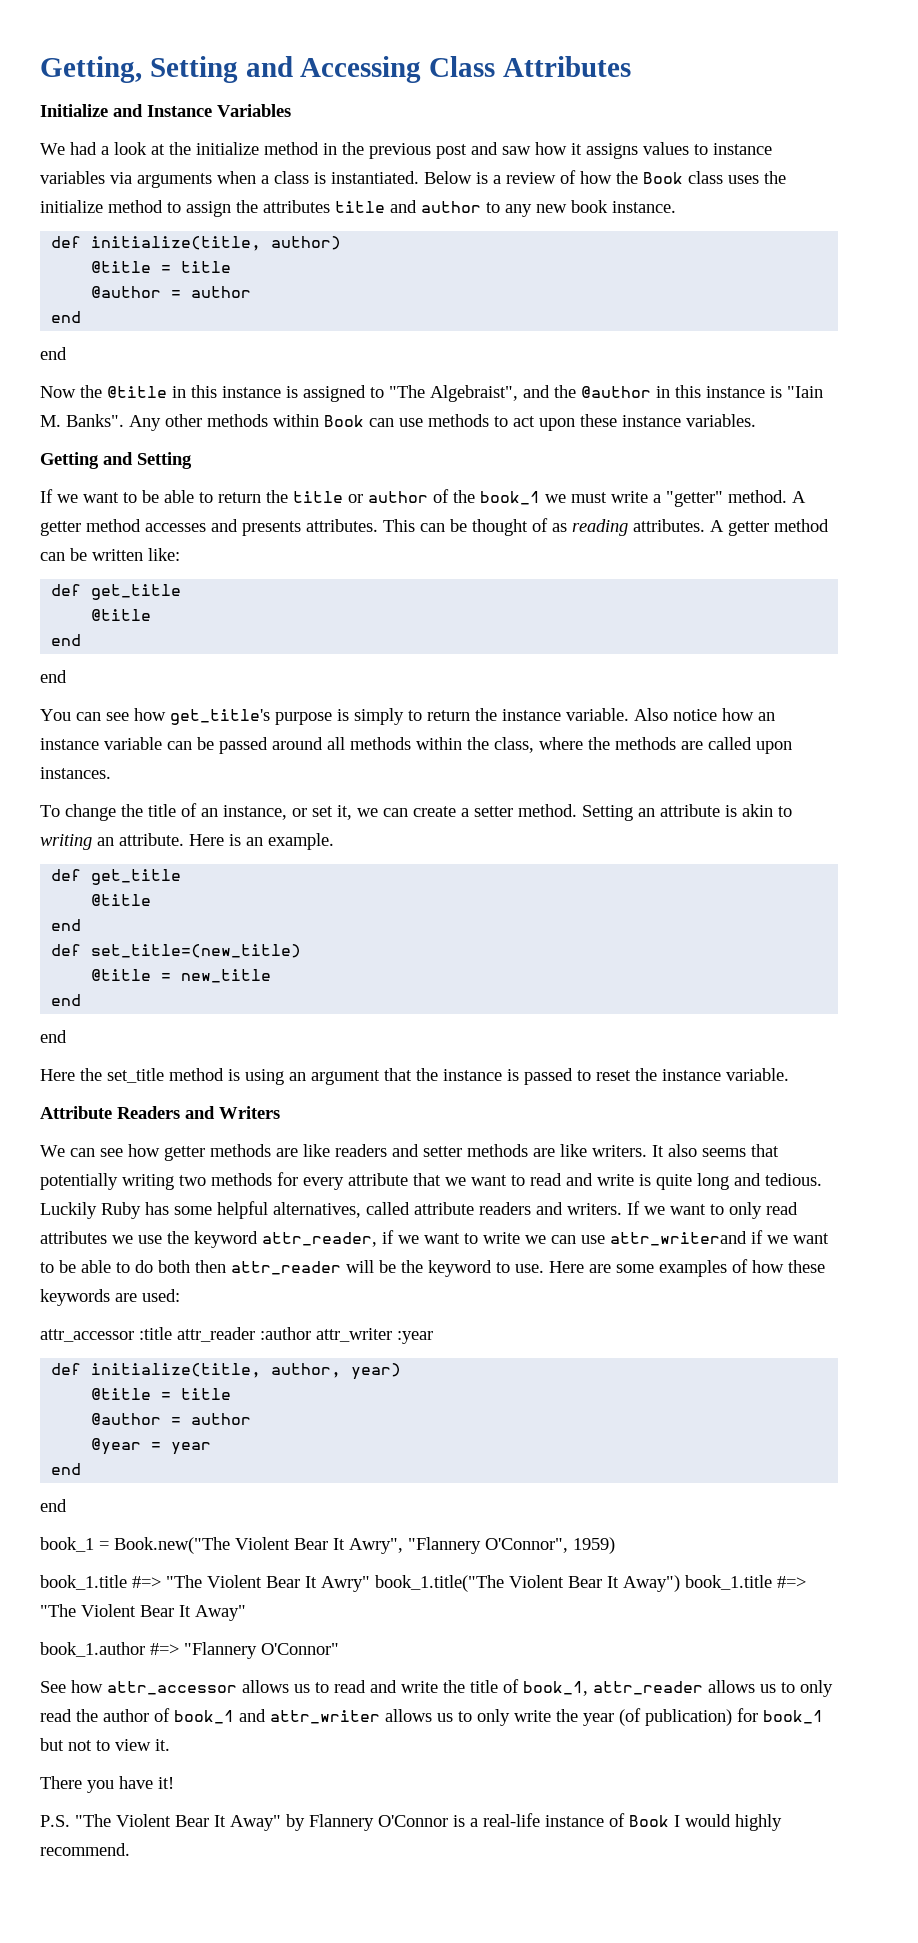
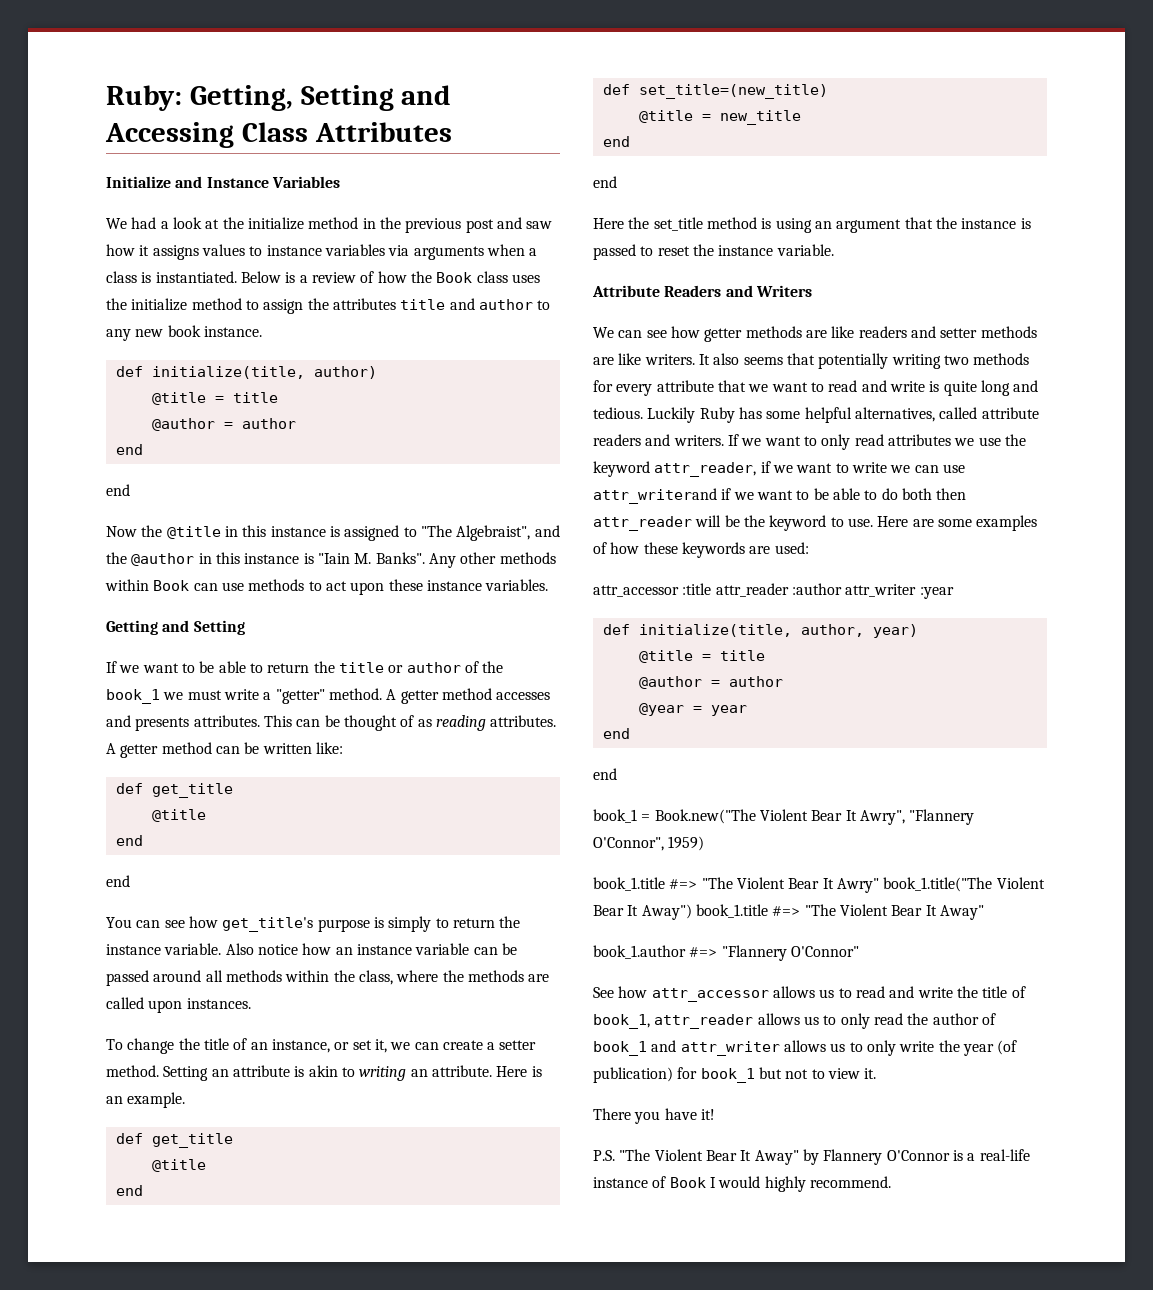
(40, 69) none -> [106,85,182,111] Ruby:

